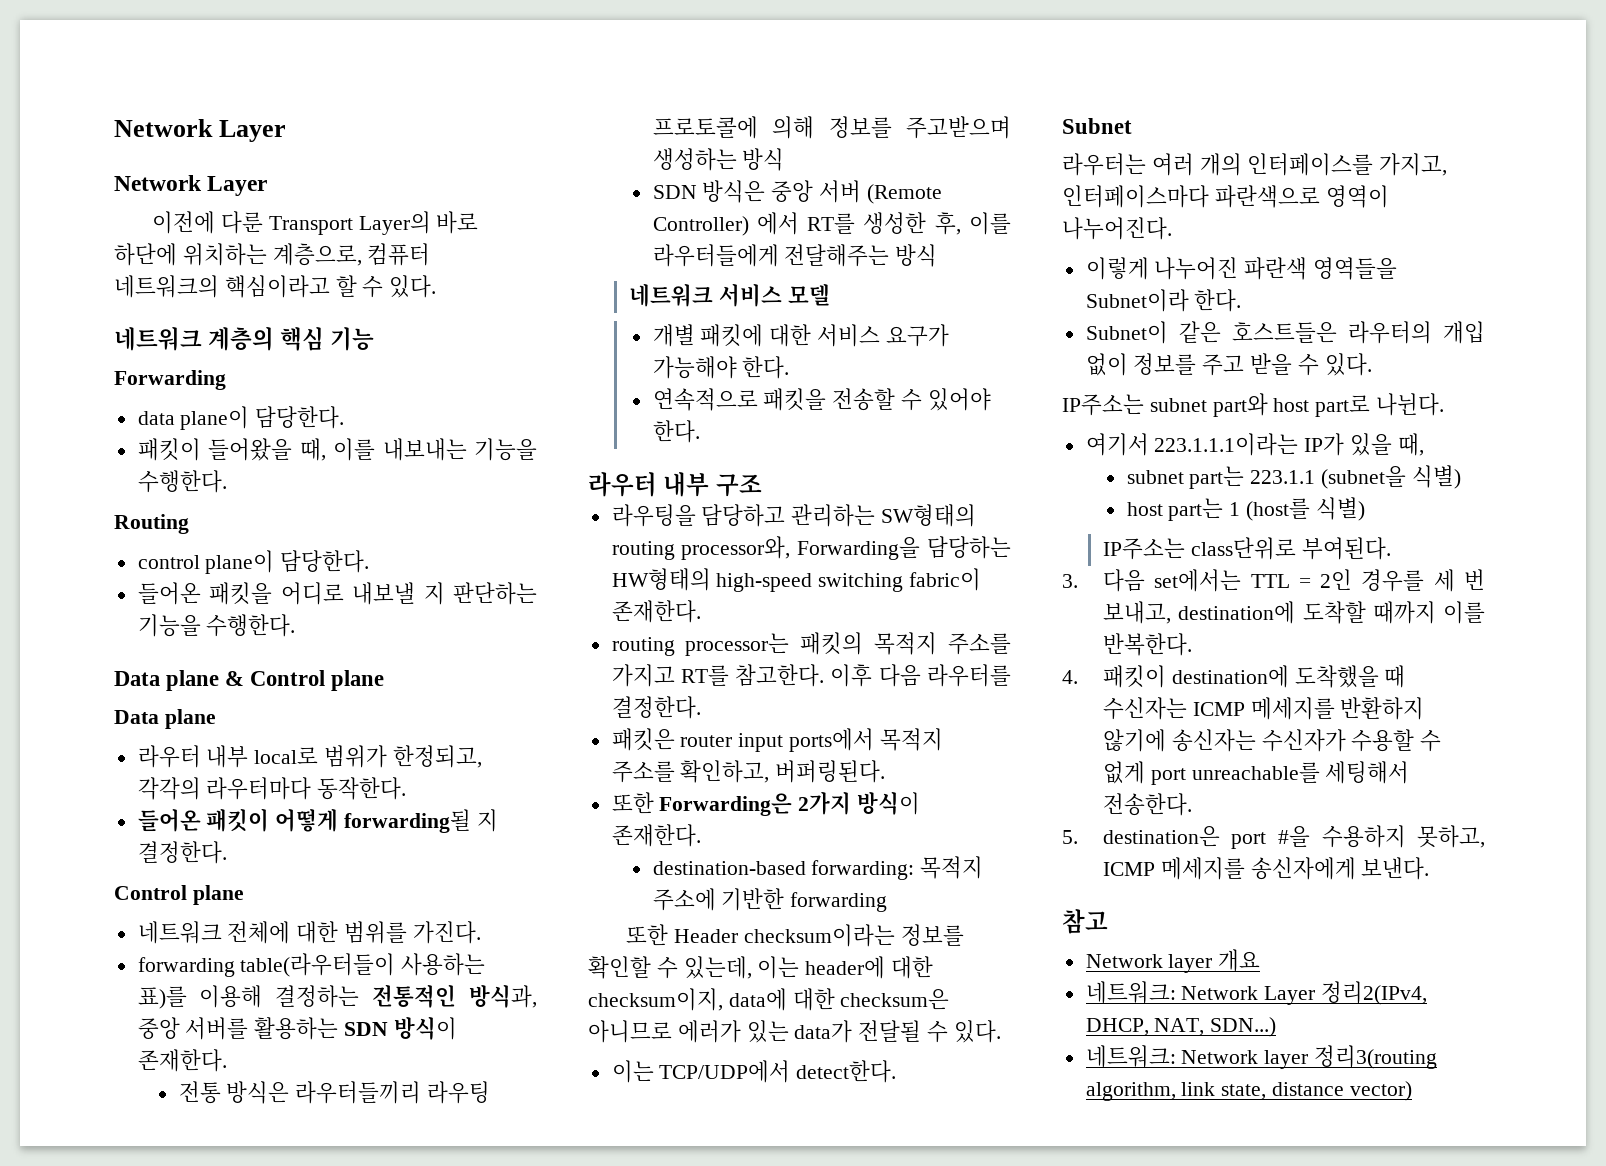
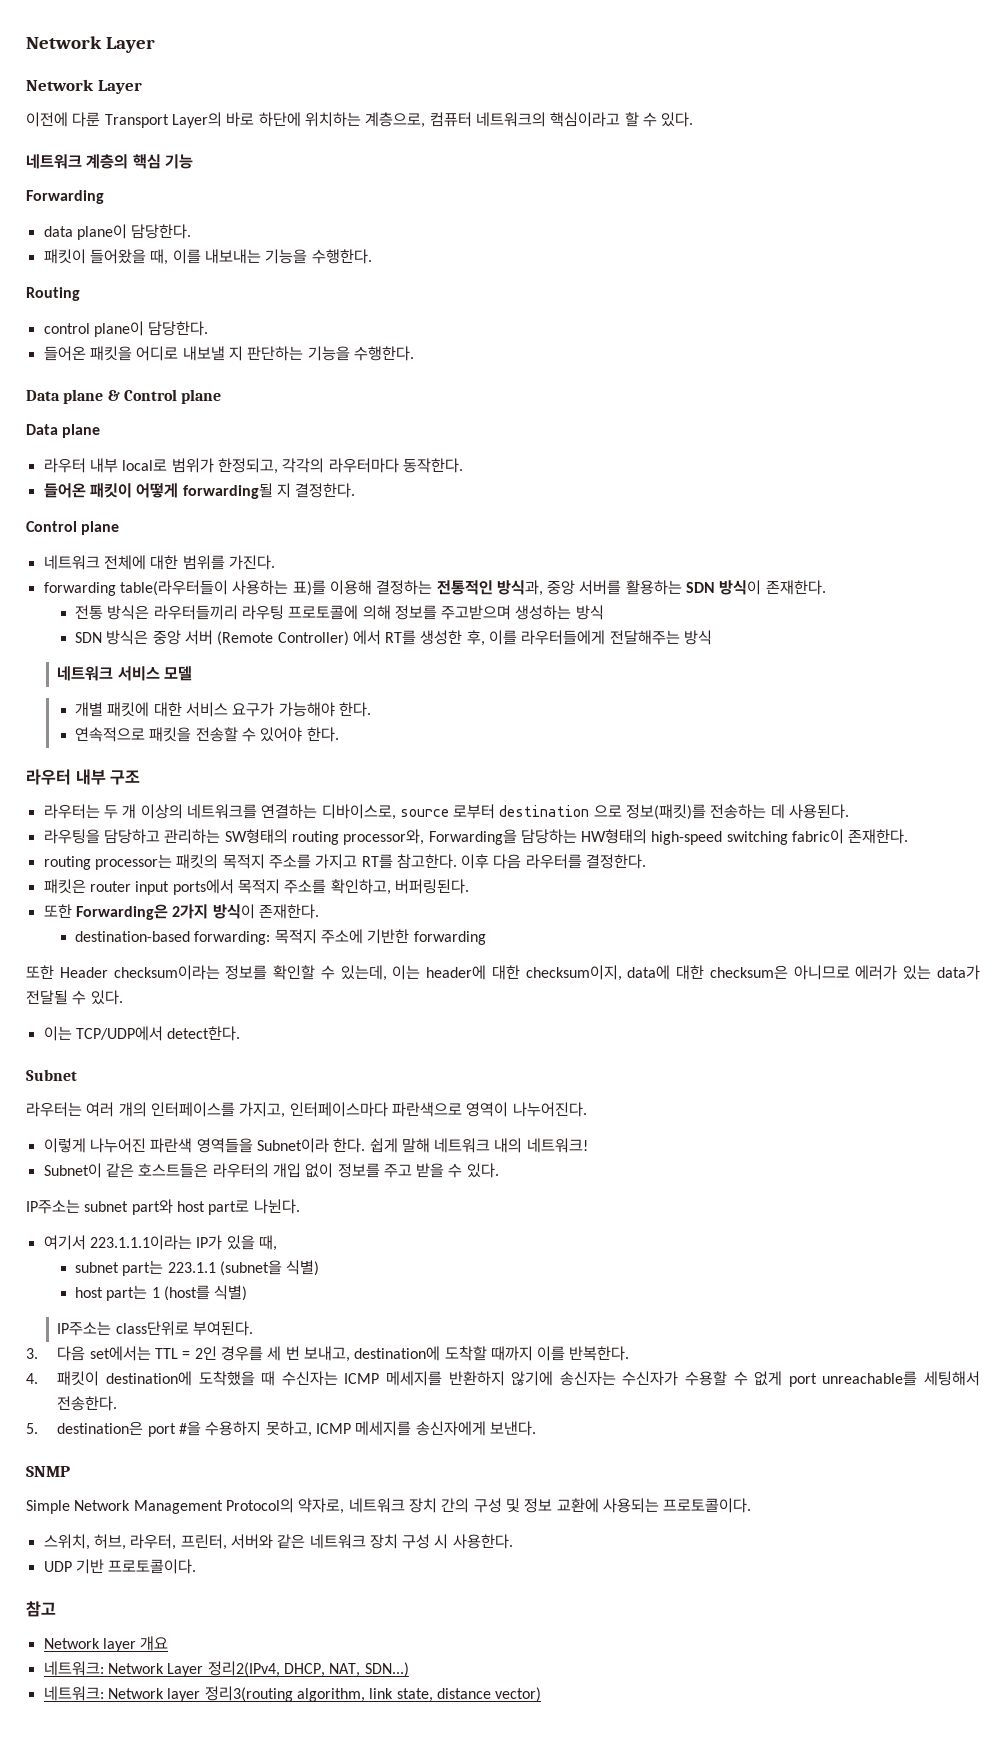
(762, 485) none -> [43,804,850,820] // 라우터는 두 개 이상의 네트워크를 연결하는 디바이스로, source 로부터 destination 으로 정보(패킷)를 전송하는 데 사용된다.
(1242, 300) none -> [369,1138,588,1153] 쉽게 말해 네트워크 내의 네트워크!
(1430, 868) none -> [26,1466,70,1477] [26,1498,752,1514] [43,1534,513,1550] [43,1559,197,1574] // SNMP // Simple Network Management Protocol의 약자로, 네트워크 장치 간의 구성 및 정보 교환에 사용되는 프로토콜이다. // 스위치, 허브, 라우터, 프린터, 서버와 같은 네트워크 장치 구성 시 사용한다. // UDP 기반 프로토콜이다.

